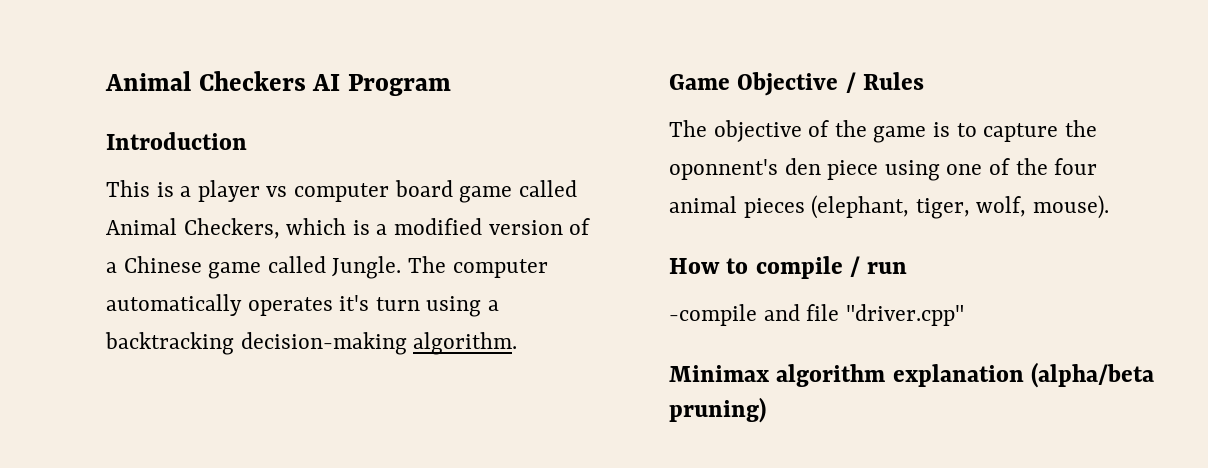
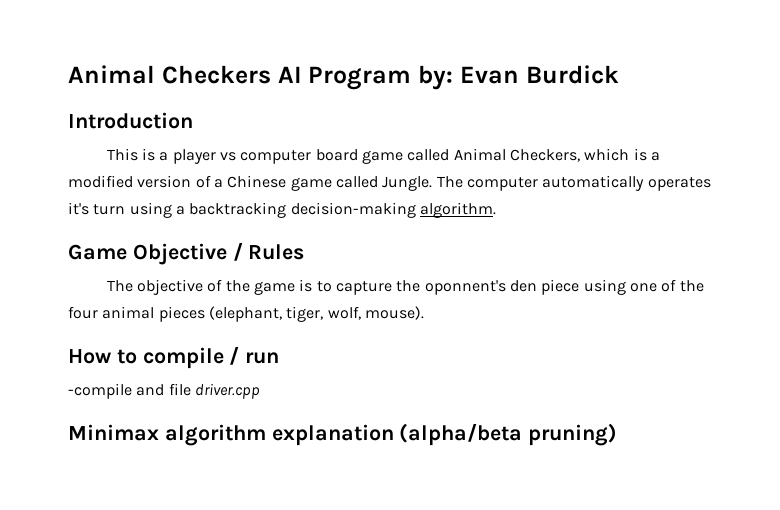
(452, 85) none -> [418,65,619,90] by: Evan Burdick
[845,304,964,326] "driver.cpp" -> [194,383,260,399] driver.cpp

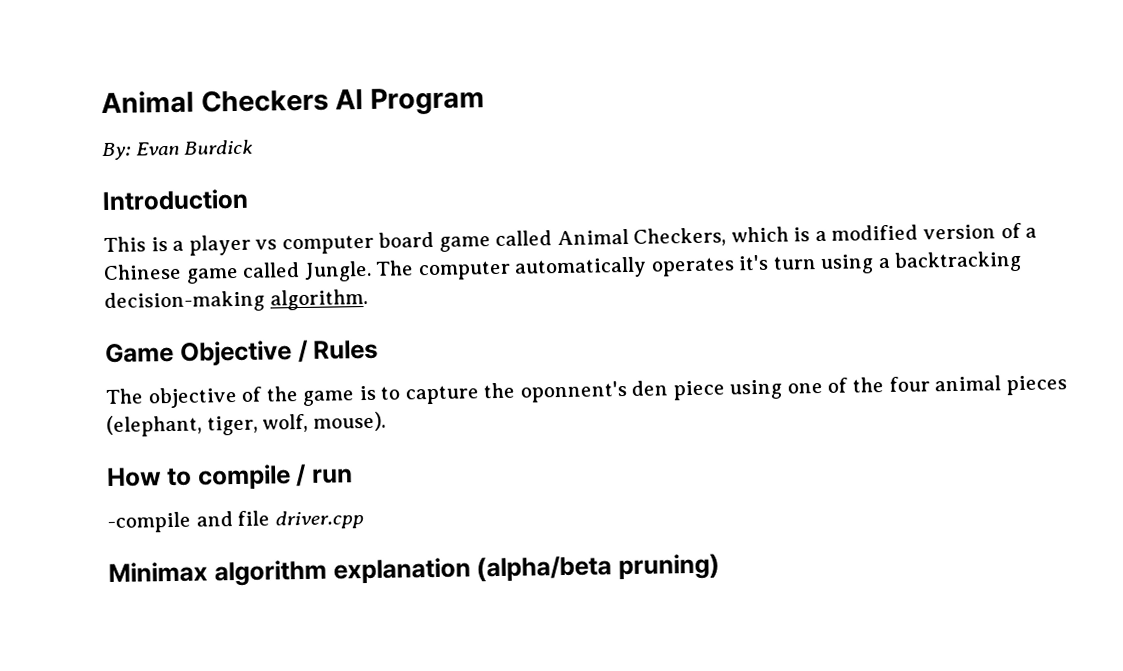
[418,65,453,90] by: -> [101,142,131,161] // By:

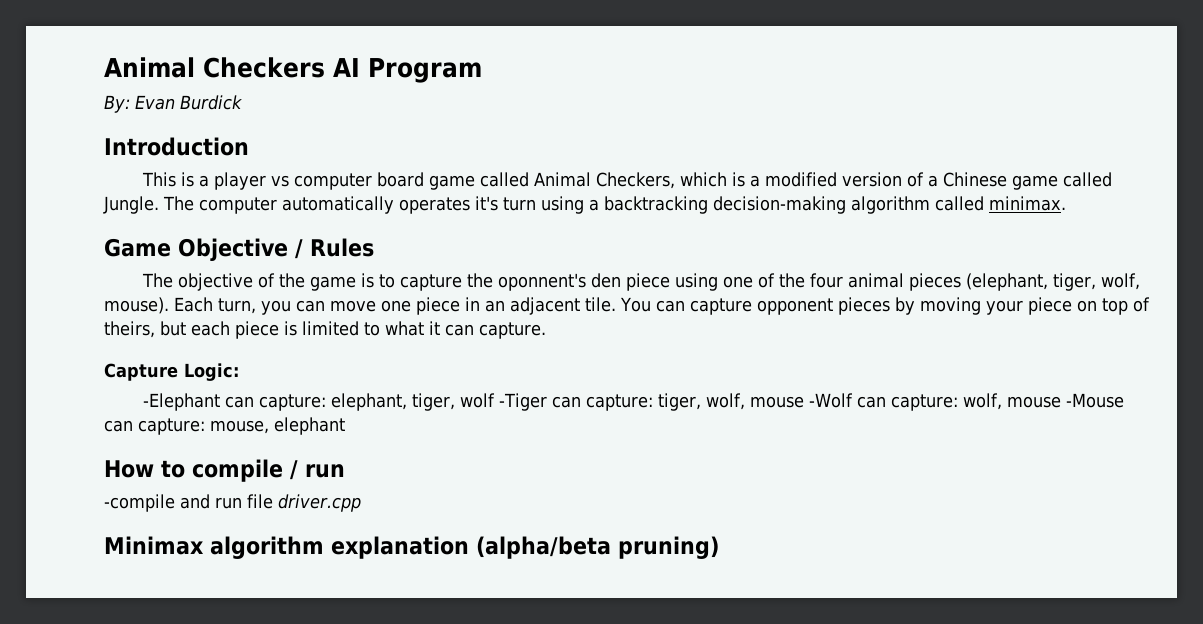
[269,288,368,311] algorithm. -> [851,196,1066,214] algorithm called minimax.
(386, 421) none -> [174,297,1150,315] [104,321,546,339] [104,363,239,381] [142,393,1124,411] [104,417,345,435] Each turn, you can move one piece in an adjacent tile. You can capture opponent pieces by moving your piece on top of theirs, but each piece is limited to what it can capture. // Capture Logic: // -Elephant can capture: elephant, tiger, wolf -Tiger can capture: tiger, wolf, mouse -Wolf can capture: wolf, mouse -Mouse can capture: mouse, elephant
(233, 519) none -> [215,497,242,509] run

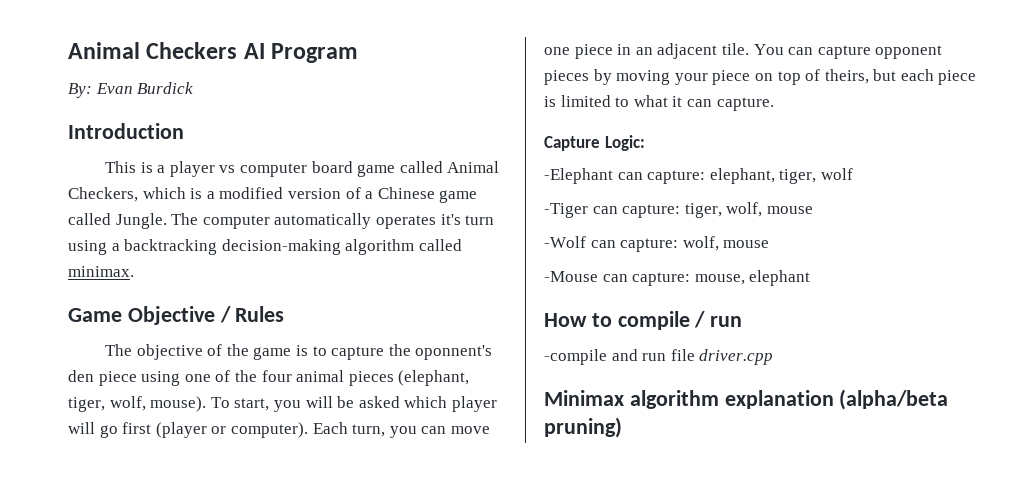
(169, 305) none -> [210,396,497,412] [68,422,308,438] To start, you will be asked which player will go first (player or computer).
(495, 400) none -> (853, 174) //
(804, 402) none -> (813, 210) //
(1061, 402) none -> (770, 244) //

